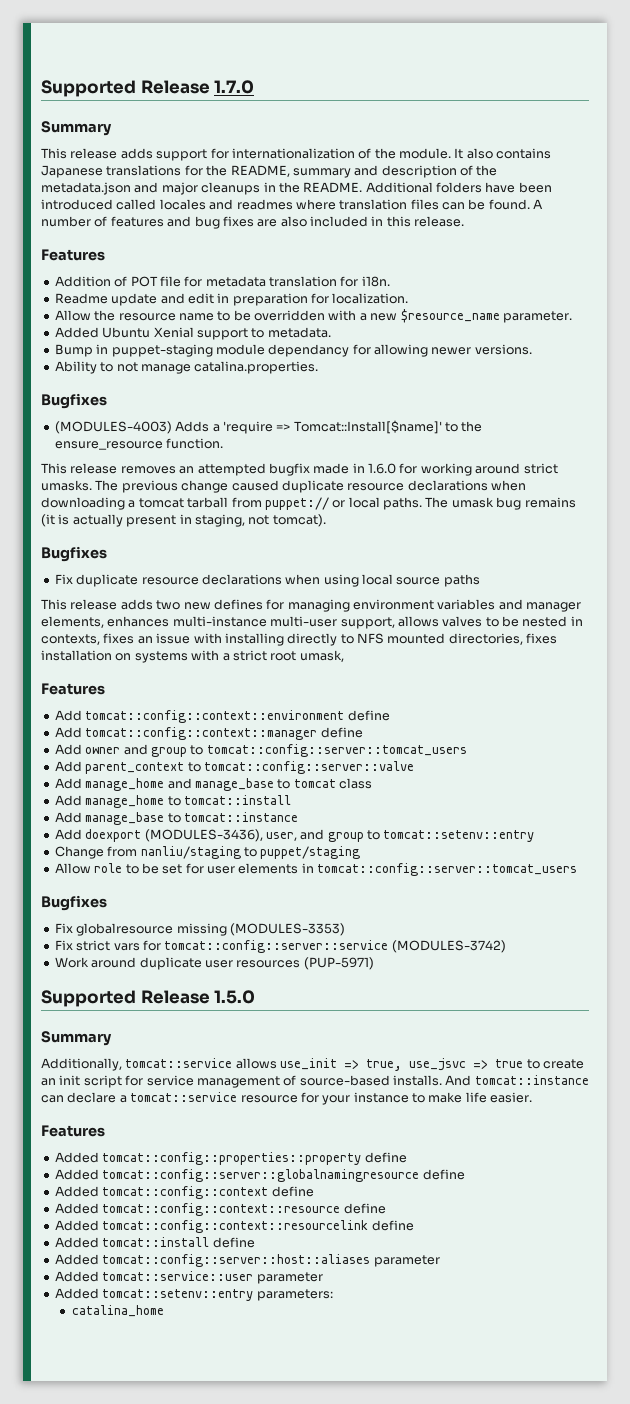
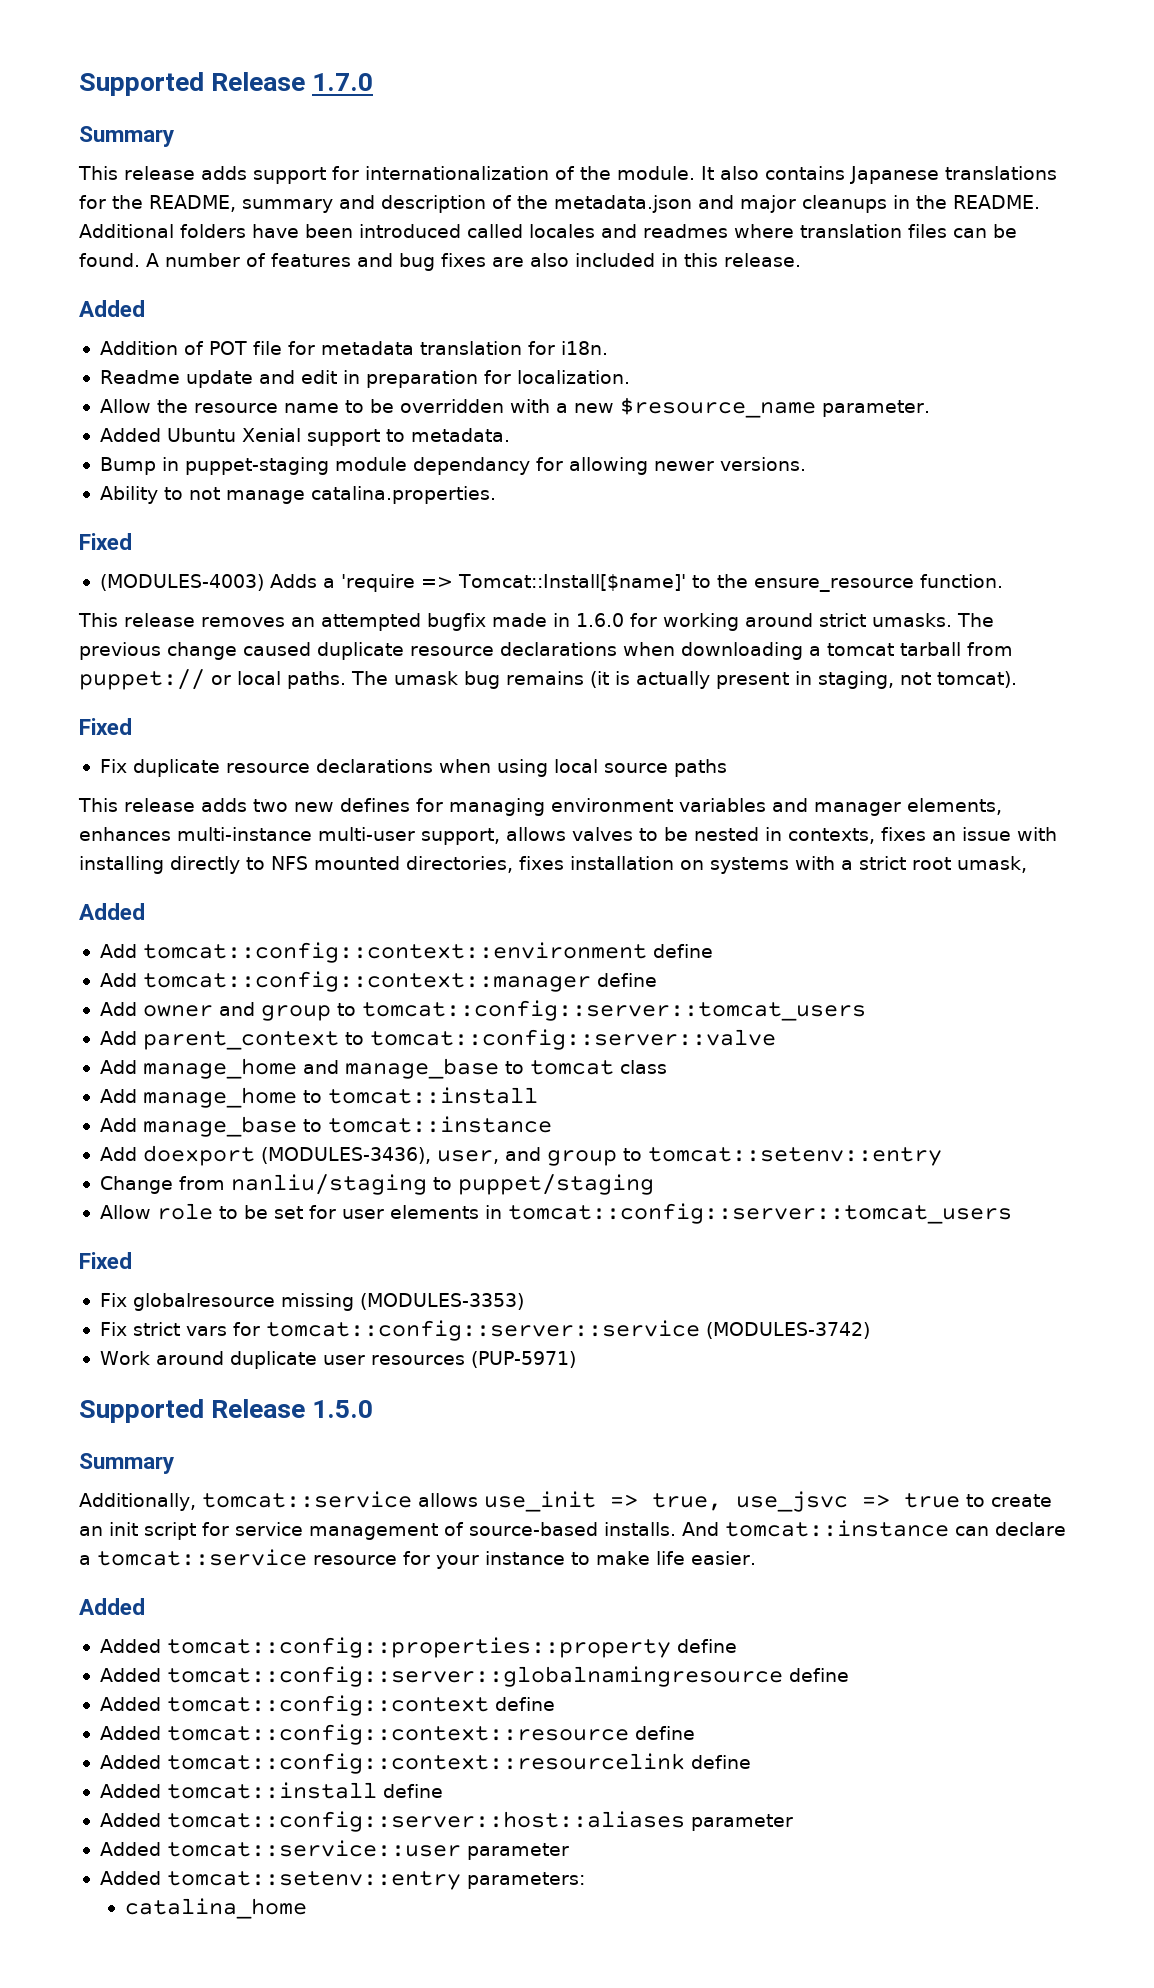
[41,249,105,261] Features -> [79,300,145,317] Added
[41,393,107,409] Bugfixes -> [79,533,132,550] Fixed
[41,546,107,562] Bugfixes -> [79,718,132,735] Fixed
[41,683,105,695] Features -> [79,903,145,920] Added
[41,895,107,911] Bugfixes -> [79,1252,132,1269] Fixed
[41,1125,105,1137] Features -> [79,1598,145,1615] Added

